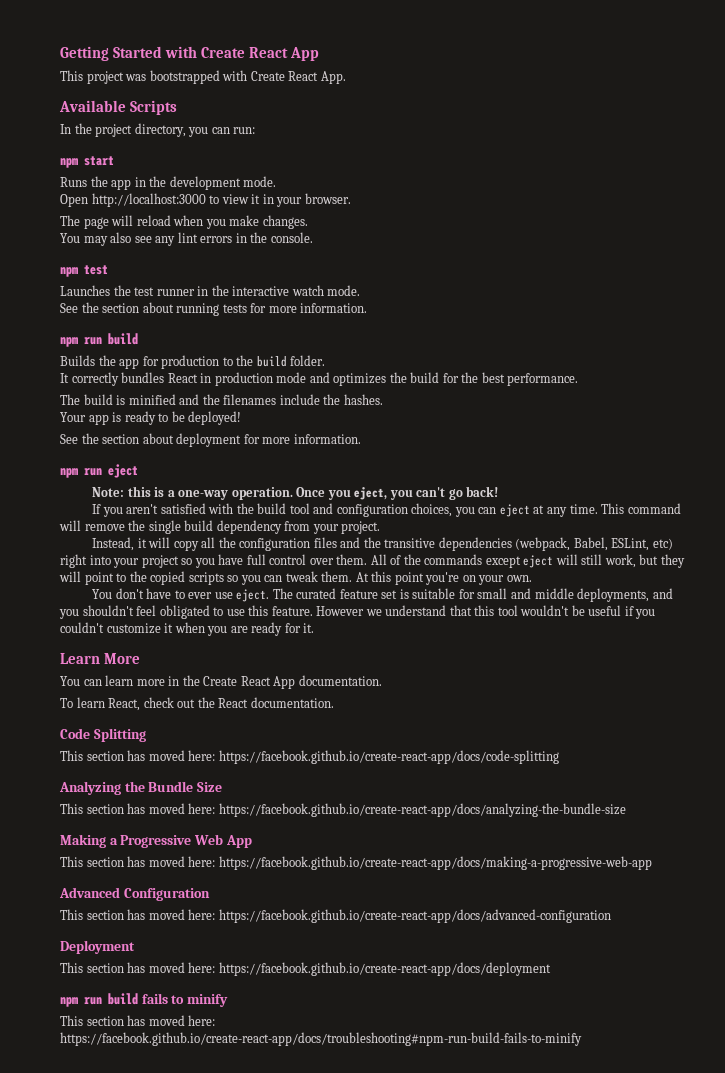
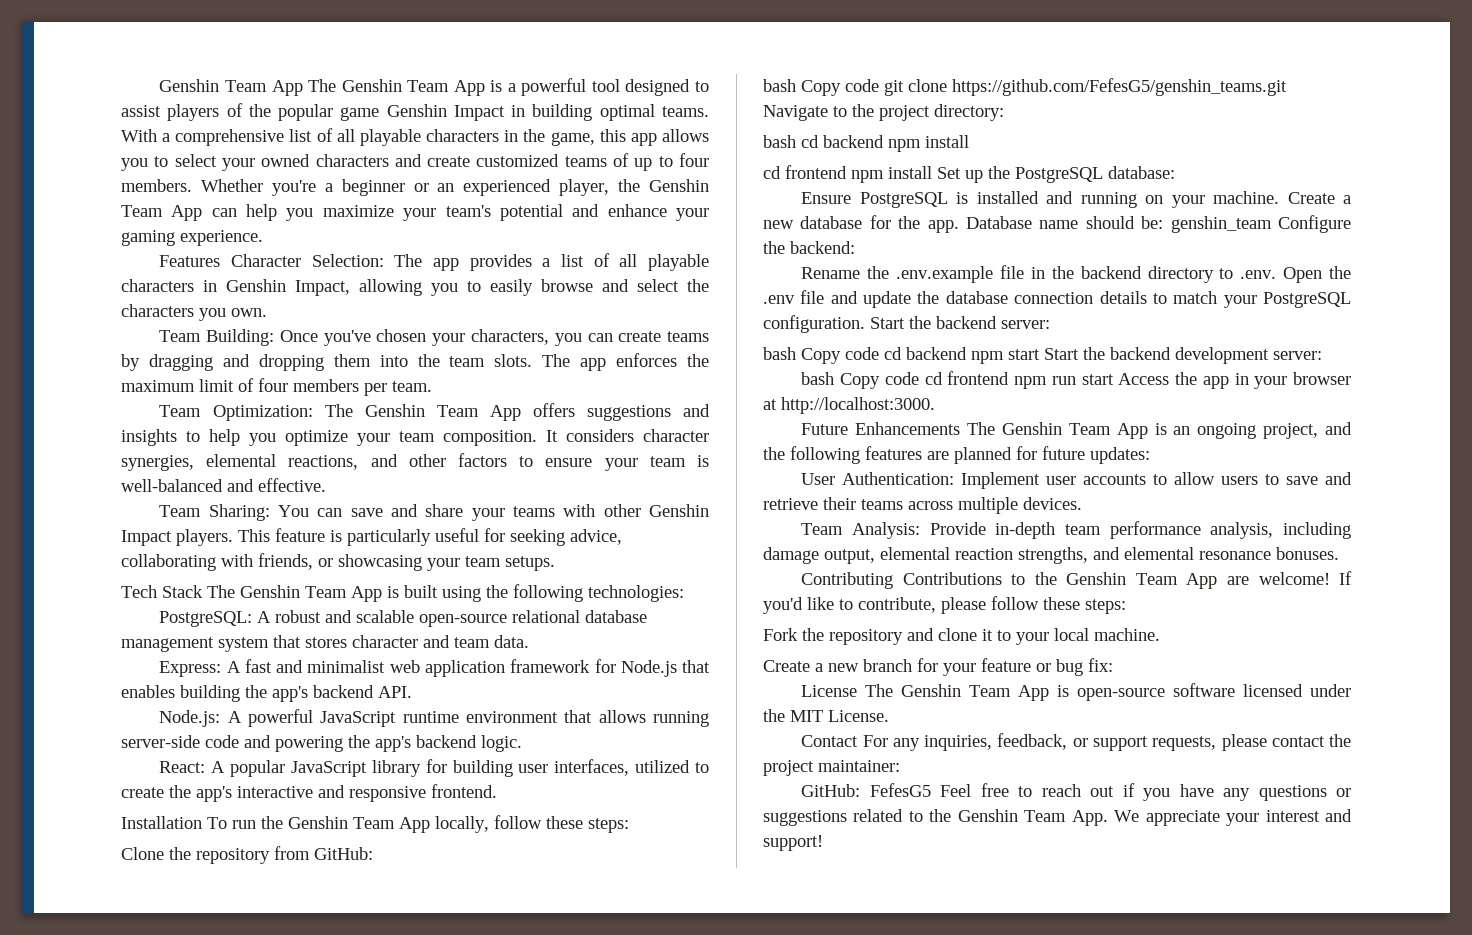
[60,46,320,61] [60,70,346,84] [59,100,177,115] [60,123,256,137] [60,156,114,168] [60,176,277,190] [60,193,351,207] [60,215,308,229] [60,232,313,246] [60,265,108,277] [60,285,361,296] [60,302,368,316] [60,333,138,347] [60,355,326,369] [60,372,579,386] [60,394,383,405] [60,411,242,425] [60,433,361,447] [60,464,138,478] [92,486,499,500] [92,503,681,517] [59,520,381,534] [92,537,673,551] [60,554,685,568] [59,571,532,585] [92,588,673,602] [59,605,656,619] [60,622,315,636] [60,653,140,664] [60,675,382,689] [60,697,334,711] [60,728,146,742] [60,750,559,764] [59,781,222,795] [60,803,626,817] [60,834,252,848] [60,856,652,870] [59,887,210,901] [60,909,611,923] [60,940,135,954] [60,962,551,976] [60,993,228,1007] [60,1015,216,1026] [60,1032,582,1046] Getting Started with Create React App // This project was bootstrapped with Create React App. // Available Scripts // In the project directory, you can run: // npm start // Runs the app in the development mode. // Open http://localhost:3000 to view it in your browser. // The page will reload when you make changes. // You may also see any lint errors in the console. // npm test // Launches the test runner in the interactive watch mode. // See the section about running tests for more information. // npm run build // Builds the app for production to the build folder. // It correctly bundles React in production mode and optimizes the build for the best performance. // The build is minified and the filenames include the hashes. // Your app is ready to be deployed! // See the section about deployment for more information. // npm run eject // Note: this is a one-way operation. Once you eject, you can't go back! // If you aren't satisfied with the build tool and configuration choices, you can eject at any time. This command will remove the single build dependency from your project. // Instead, it will copy all the configuration files and the transitive dependencies (webpack, Babel, ESLint, etc) right into your project so you have full control over them. All of the commands except eject will still work, but they will point to the copied scripts so you can tweak them. At this point you're on your own. // You don't have to ever use eject. The curated feature set is suitable for small and middle deployments, and you shouldn't feel obligated to use this feature. However we understand that this tool wouldn't be useful if you couldn't customize it when you are ready for it. // Learn More // You can learn more in the Create React App documentation. // To learn React, check out the React documentation. // Code Splitting // This section has moved here: https://facebook.github.io/create-react-app/docs/code-splitting // Analyzing the Bundle Size // This section has moved here: https://facebook.github.io/create-react-app/docs/analyzing-the-bundle-size // Making a Progressive Web App // This section has moved here: https://facebook.github.io/create-react-app/docs/making-a-progressive-web-app // Advanced Configuration // This section has moved here: https://facebook.github.io/create-react-app/docs/advanced-configuration // Deployment // This section has moved here: https://facebook.github.io/create-react-app/docs/deployment // npm run build fails to minify // This section has moved here: https://facebook.github.io/create-react-app/docs/troubleshooting#npm-run-build-fails-to-minify -> [159,78,710,96] [121,103,709,121] [121,128,709,146] [121,153,709,171] [121,179,709,196] [121,204,710,221] [121,230,263,246] [159,253,709,271] [121,279,709,296] [121,304,267,321] [159,329,710,346] [121,353,710,371] [121,378,432,396] [159,403,710,421] [121,429,709,446] [121,453,709,471] [121,478,326,492] [159,504,710,521] [121,528,622,546] [121,553,555,571] [121,584,684,602] [159,610,648,627] [121,635,529,652] [159,659,711,677] [121,685,412,702] [159,709,709,727] [121,735,522,752] [159,759,709,777] [121,784,497,802] [121,815,629,833] [121,846,373,864] [763,78,1287,96] [763,104,1004,121] [763,135,969,152] [763,165,1175,183] [801,191,1351,208] [763,215,1351,233] [763,241,855,254] [801,265,1351,283] [763,290,1351,308] [763,315,1050,333] [763,347,1322,364] [801,371,1351,389] [763,397,935,414] [801,422,1352,439] [763,446,1150,464] [801,472,1352,489] [763,497,1082,514] [801,521,1351,539] [763,547,1339,564] [801,571,1352,589] [763,596,1126,614] [763,628,1160,645] [763,658,1113,676] [801,683,1351,701] [763,709,889,722] [801,733,1351,751] [763,760,900,776] [801,783,1351,801] [763,809,1352,826] [763,835,823,851] Genshin Team App The Genshin Team App is a powerful tool designed to assist players of the popular game Genshin Impact in building optimal teams. With a comprehensive list of all playable characters in the game, this app allows you to select your owned characters and create customized teams of up to four members. Whether you're a beginner or an experienced player, the Genshin Team App can help you maximize your team's potential and enhance your gaming experience. // Features Character Selection: The app provides a list of all playable characters in Genshin Impact, allowing you to easily browse and select the characters you own. // Team Building: Once you've chosen your characters, you can create teams by dragging and dropping them into the team slots. The app enforces the maximum limit of four members per team. // Team Optimization: The Genshin Team App offers suggestions and insights to help you optimize your team composition. It considers character synergies, elemental reactions, and other factors to ensure your team is well-balanced and effective. // Team Sharing: You can save and share your teams with other Genshin Impact players. This feature is particularly useful for seeking advice, collaborating with friends, or showcasing your team setups. // Tech Stack The Genshin Team App is built using the following technologies: // PostgreSQL: A robust and scalable open-source relational database management system that stores character and team data. // Express: A fast and minimalist web application framework for Node.js that enables building the app's backend API. // Node.js: A powerful JavaScript runtime environment that allows running server-side code and powering the app's backend logic. // React: A popular JavaScript library for building user interfaces, utilized to create the app's interactive and responsive frontend. // Installation To run the Genshin Team App locally, follow these steps: // Clone the repository from GitHub: // bash Copy code git clone https://github.com/FefesG5/genshin_teams.git Navigate to the project directory: // bash cd backend npm install // cd frontend npm install Set up the PostgreSQL database: // Ensure PostgreSQL is installed and running on your machine. Create a new database for the app. Database name should be: genshin_team Configure the backend: // Rename the .env.example file in the backend directory to .env. Open the .env file and update the database connection details to match your PostgreSQL configuration. Start the backend server: // bash Copy code cd backend npm start Start the backend development server: // bash Copy code cd frontend npm run start Access the app in your browser at http://localhost:3000. // Future Enhancements The Genshin Team App is an ongoing project, and the following features are planned for future updates: // User Authentication: Implement user accounts to allow users to save and retrieve their teams across multiple devices. // Team Analysis: Provide in-depth team performance analysis, including damage output, elemental reaction strengths, and elemental resonance bonuses. // Contributing Contributions to the Genshin Team App are welcome! If you'd like to contribute, please follow these steps: // Fork the repository and clone it to your local machine. // Create a new branch for your feature or bug fix: // License The Genshin Team App is open-source software licensed under the MIT License. // Contact For any inquiries, feedback, or support requests, please contact the project maintainer: // GitHub: FefesG5 Feel free to reach out if you have any questions or suggestions related to the Genshin Team App. We appreciate your interest and support!

